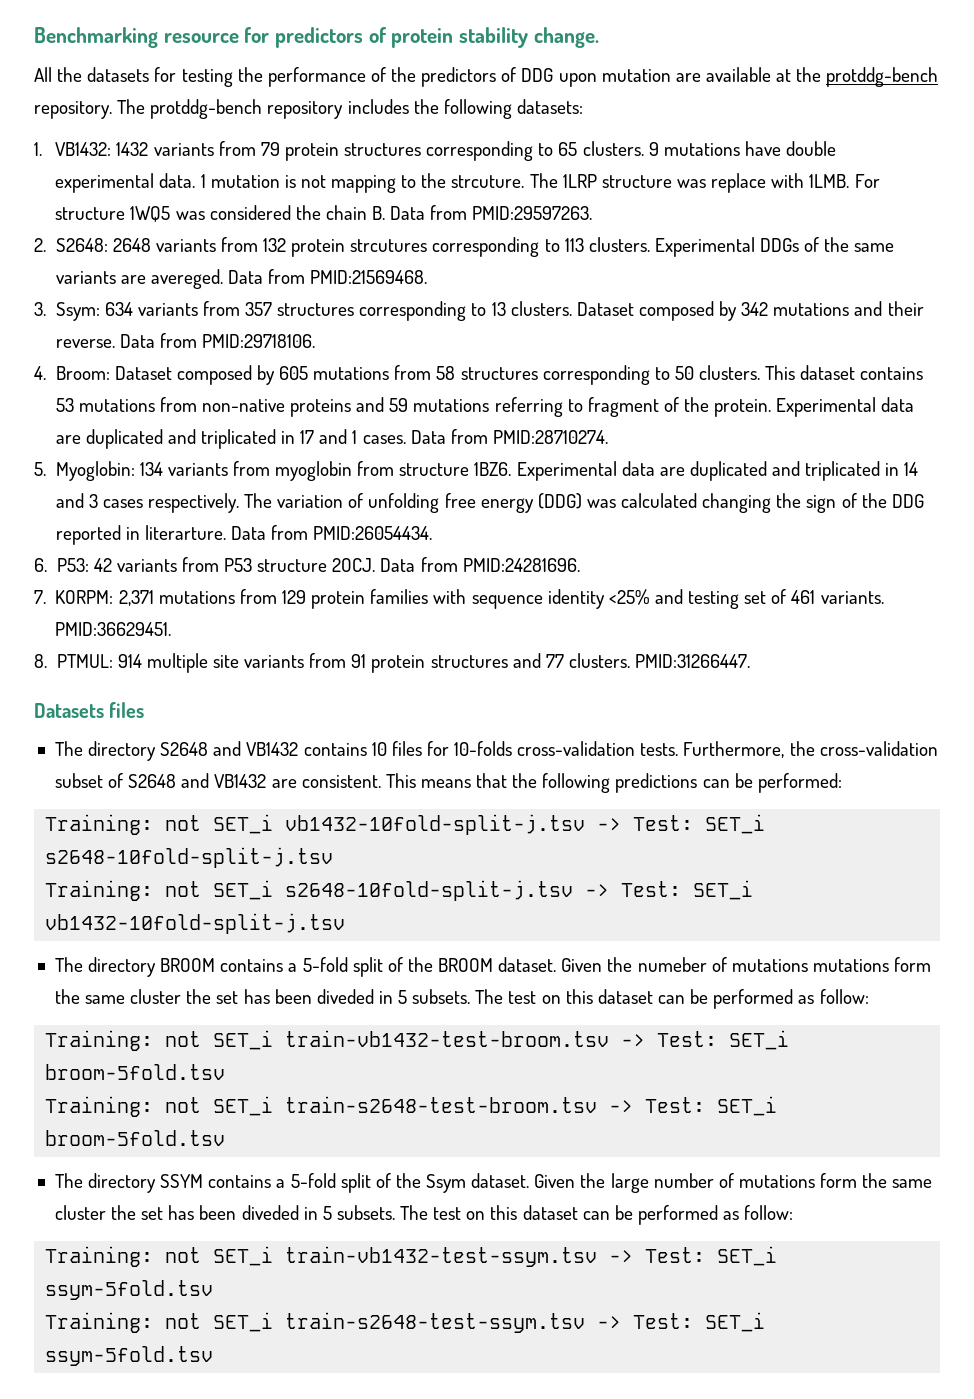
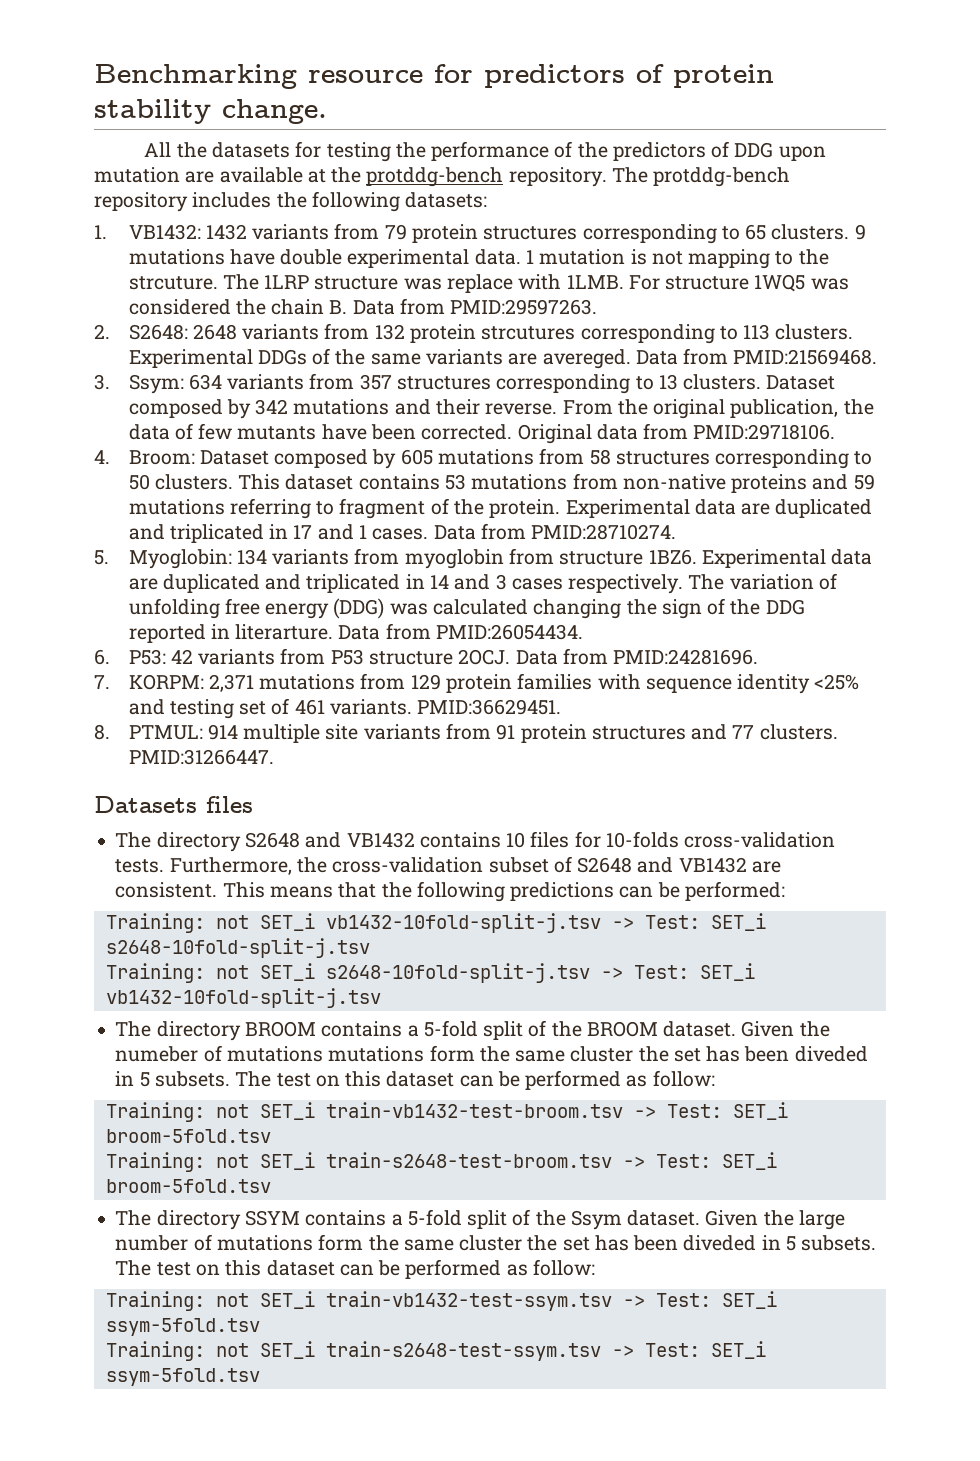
[119,334,155,348] Data -> [562,399,874,419] [128,423,638,444] From the original publication, the data of few mutants have been corrected. Original data

